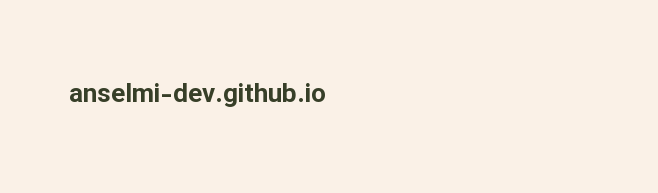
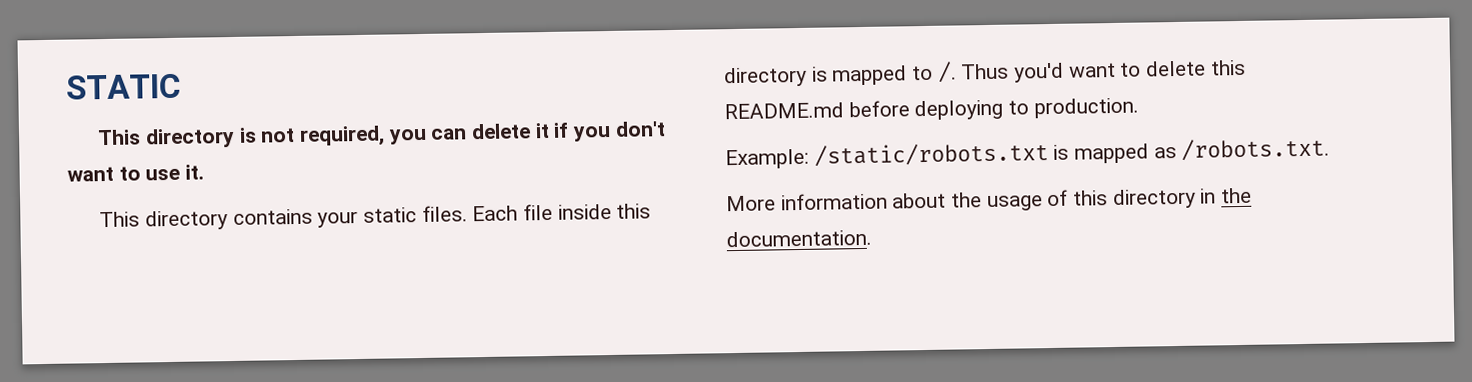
[69,83,326,107] anselmi-dev.github.io -> [66,73,181,100] [97,121,666,149] [67,164,205,182] [99,203,652,231] [724,59,1246,88] [724,97,1139,121] [725,137,1331,170] [726,187,1253,212] [726,229,872,248] STATIC // This directory is not required, you can delete it if you don't want to use it. // This directory contains your static files. Each file inside this directory is mapped to /. Thus you'd want to delete this README.md before deploying to production. // Example: /static/robots.txt is mapped as /robots.txt. // More information about the usage of this directory in the documentation.

